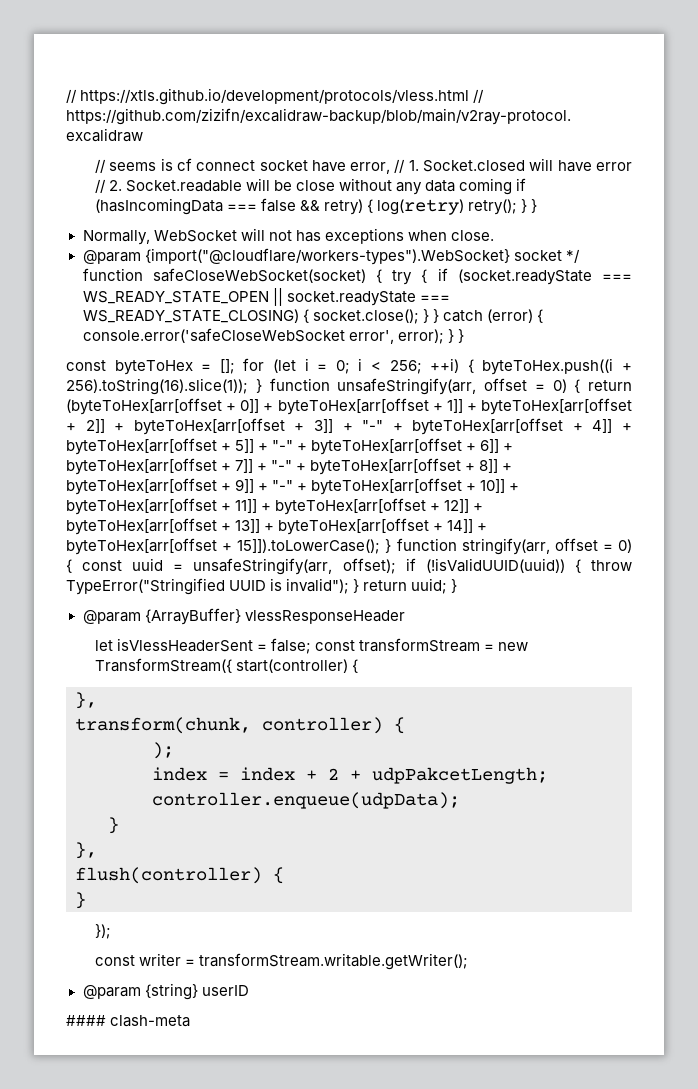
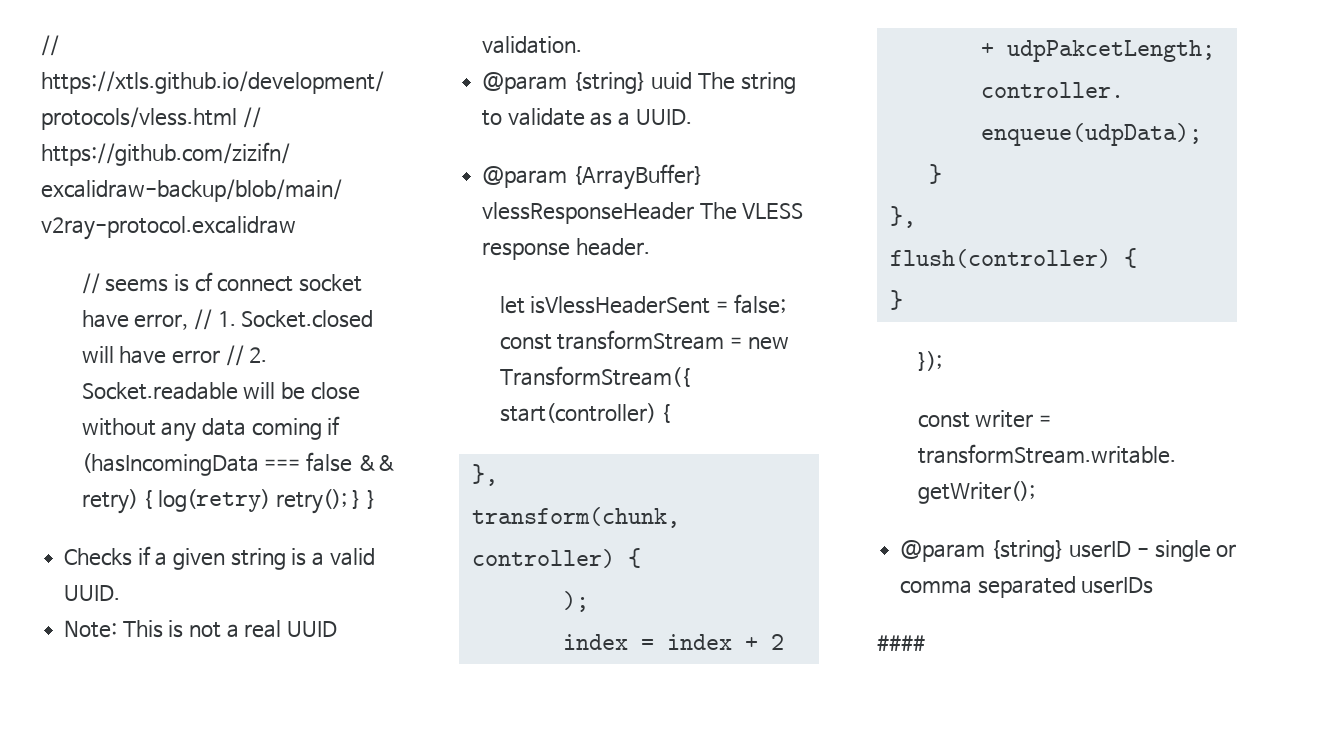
[82,228,494,245] [82,248,580,265] [82,268,632,285] [82,288,450,306] [82,309,543,324] [82,328,464,344] [66,358,633,375] [66,378,632,395] [66,398,632,415] [66,418,632,435] [66,438,514,455] [66,458,513,475] [66,478,520,495] [66,498,484,515] [66,518,488,535] [66,538,632,555] [66,558,632,575] [66,578,458,595] Normally, WebSocket will not has exceptions when close. // @param {import("@cloudflare/workers-types").WebSocket} socket */ function safeCloseWebSocket(socket) { try { if (socket.readyState === WS_READY_STATE_OPEN || socket.readyState === WS_READY_STATE_CLOSING) { socket.close(); } } catch (error) { console.error('safeCloseWebSocket error', error); } } // const byteToHex = []; for (let i = 0; i < 256; ++i) { byteToHex.push((i + 256).toString(16).slice(1)); } function unsafeStringify(arr, offset = 0) { return (byteToHex[arr[offset + 0]] + byteToHex[arr[offset + 1]] + byteToHex[arr[offset + 2]] + byteToHex[arr[offset + 3]] + "-" + byteToHex[arr[offset + 4]] + byteToHex[arr[offset + 5]] + "-" + byteToHex[arr[offset + 6]] + byteToHex[arr[offset + 7]] + "-" + byteToHex[arr[offset + 8]] + byteToHex[arr[offset + 9]] + "-" + byteToHex[arr[offset + 10]] + byteToHex[arr[offset + 11]] + byteToHex[arr[offset + 12]] + byteToHex[arr[offset + 13]] + byteToHex[arr[offset + 14]] + byteToHex[arr[offset + 15]]).toLowerCase(); } function stringify(arr, offset = 0) { const uuid = unsafeStringify(arr, offset); if (!isValidUUID(uuid)) { throw TypeError("Stringified UUID is invalid"); } return uuid; } -> [64,546,375,570] [64,585,121,601] [64,620,338,638] [482,36,583,54] [482,72,796,94] [482,108,692,126] Checks if a given string is a valid UUID. // Note: This is not a real UUID validation. // @param {string} uuid The string to validate as a UUID.
(405, 617) none -> [699,202,804,220] [482,238,650,260] The VLESS response header.
(249, 990) none -> [1137,540,1237,562] [900,576,1154,598] - single or comma separated userIDs
[110,1015,191,1027] clash-meta -> (925, 643) none

